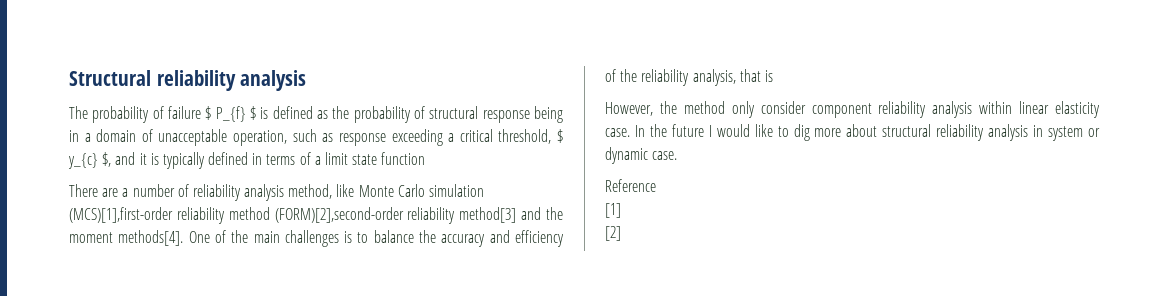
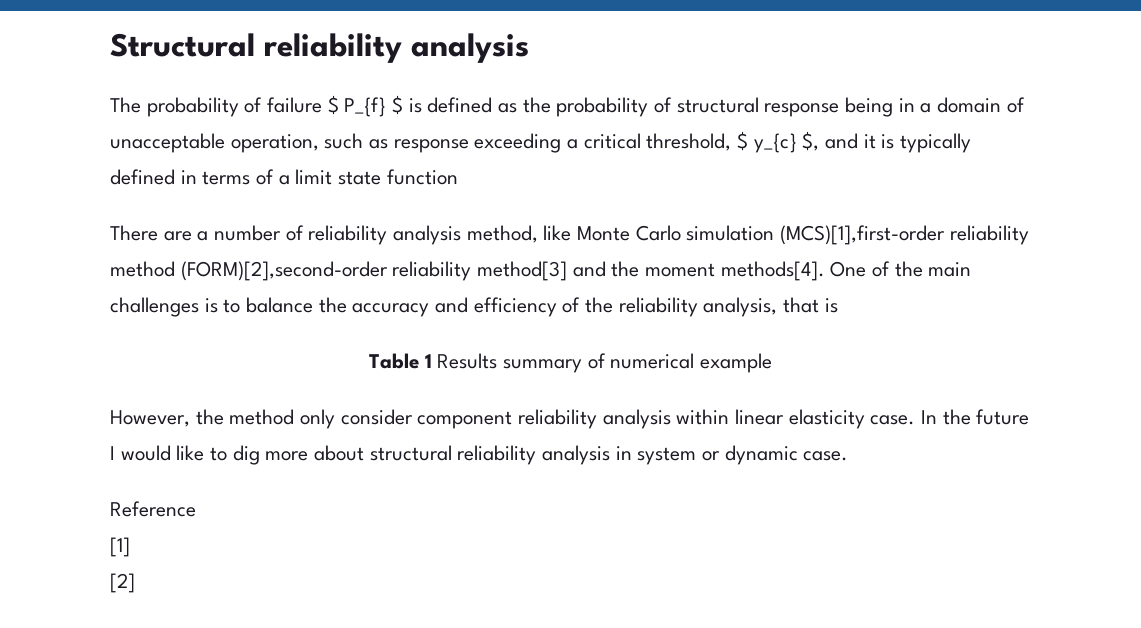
(773, 76) none -> [368,353,773,373] // Table 1 Results summary of numerical example

